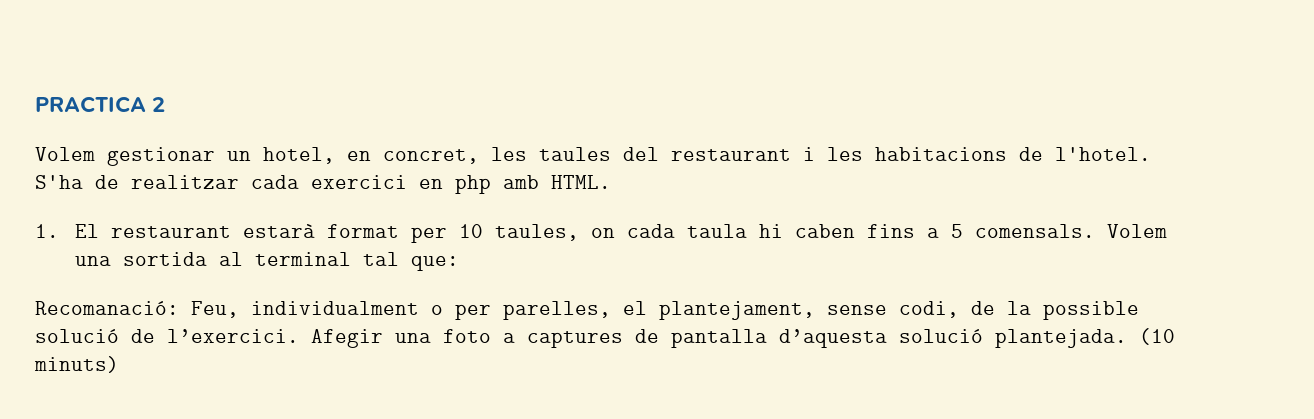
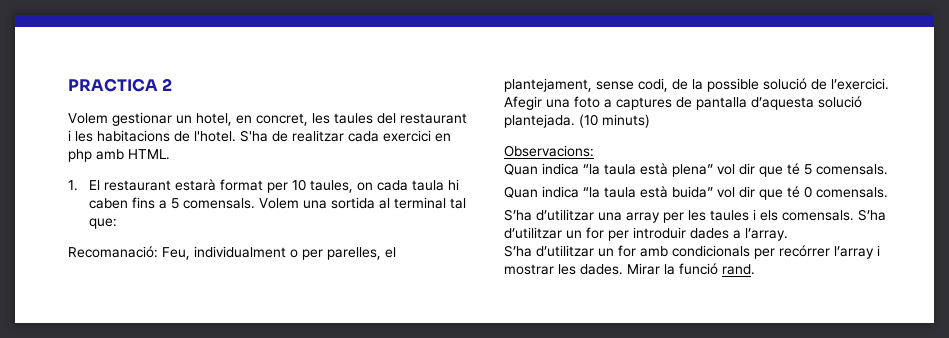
(119, 364) none -> [504,145,594,157] [504,163,888,177] [504,186,888,200] [504,209,886,223] [504,227,788,241] [504,245,880,259] [504,263,755,275] // Observacions: // Quan indica “la taula està plena” vol dir que té 5 comensals. // Quan indica “la taula està buida” vol dir que té 0 comensals. // S’ha d’utilitzar una array per les taules i els comensals. S’ha d’utilitzar un for per introduir dades a l’array. // S’ha d’utilitzar un for amb condicionals per recórrer l’array i mostrar les dades. Mirar la funció rand.

